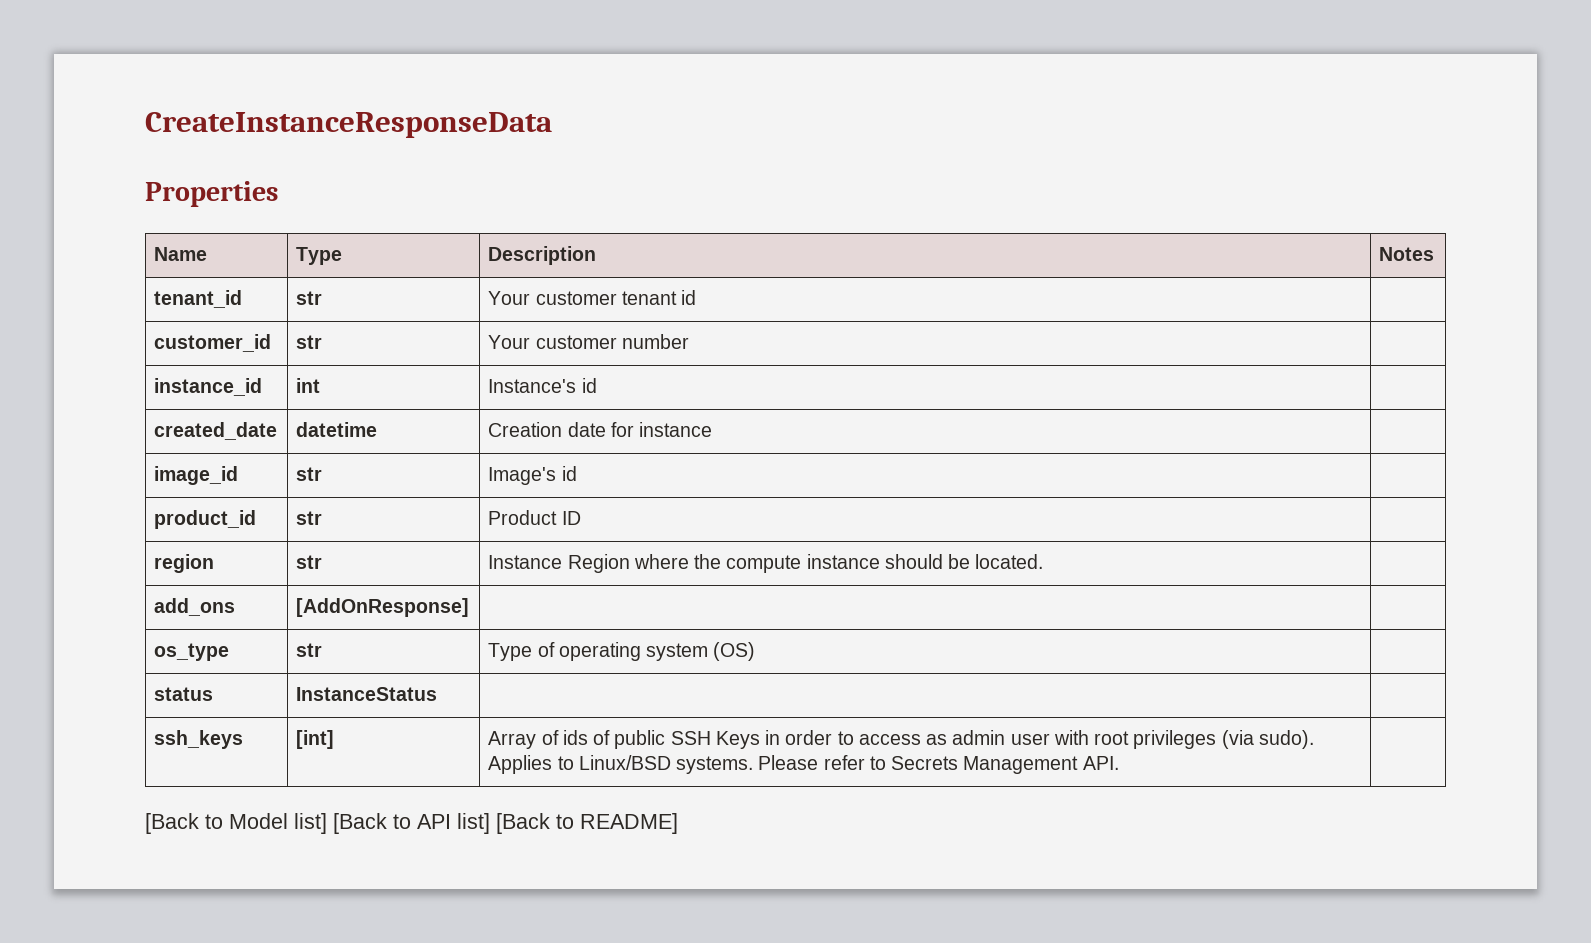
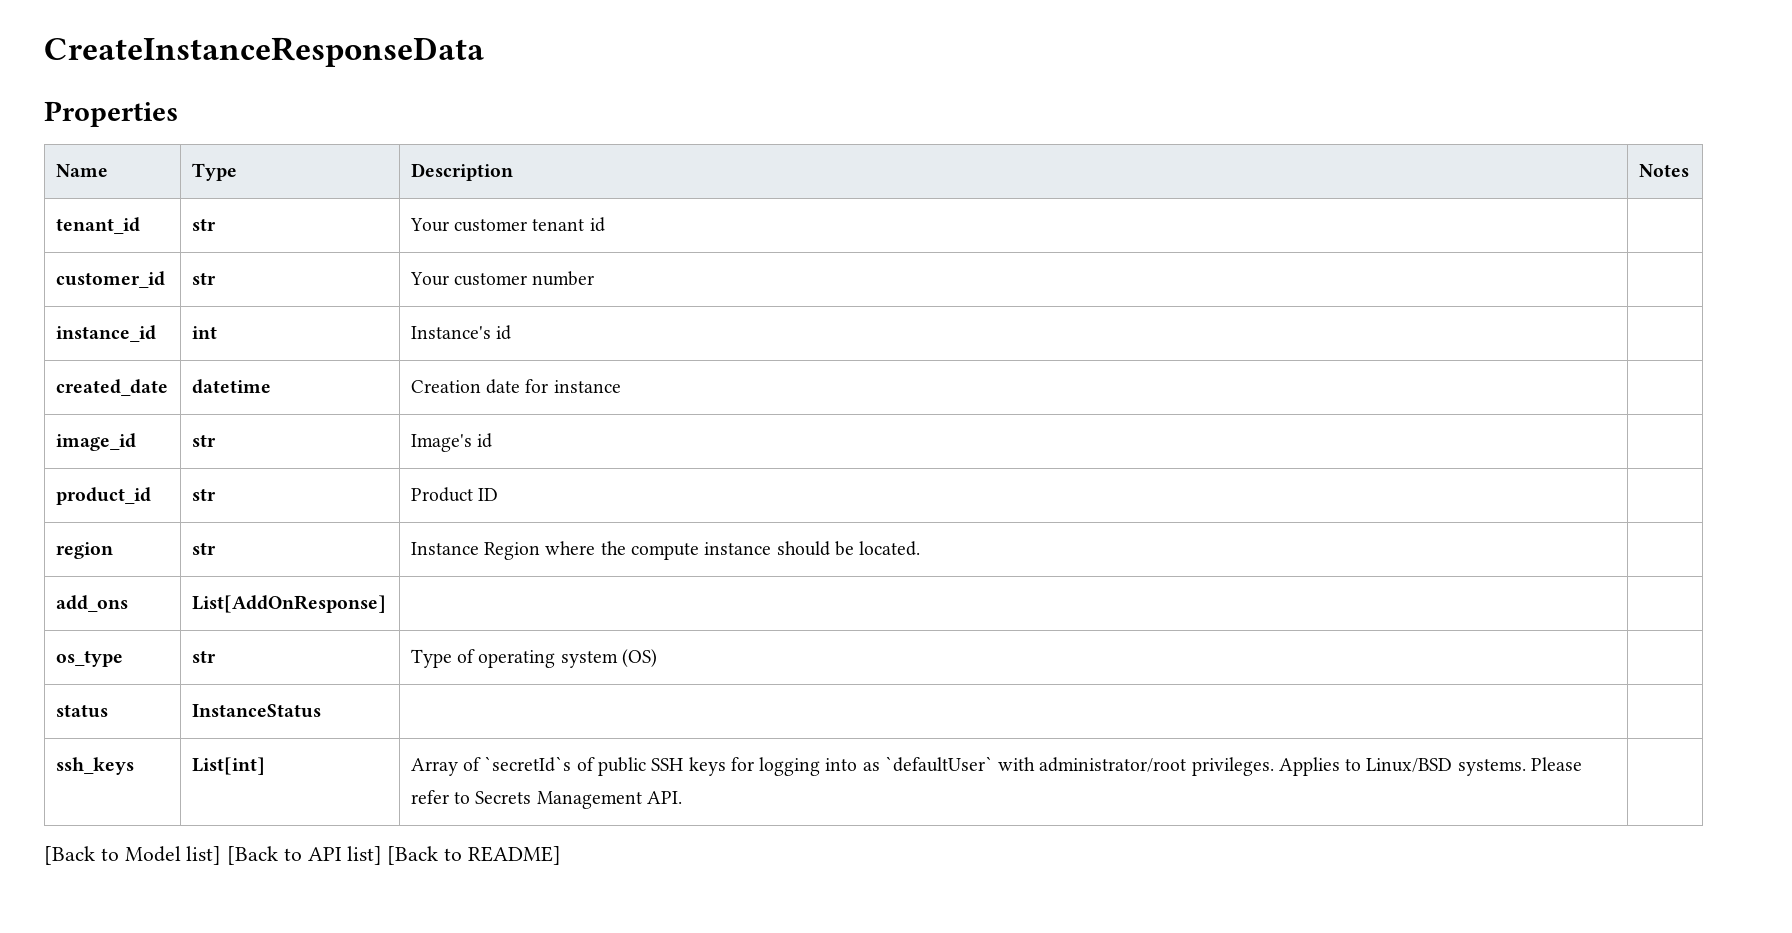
[296,598,470,617] [AddOnResponse] -> [191,595,386,613] List[AddOnResponse]
[296,730,335,749] [int] -> [191,757,265,775] List[int]
[562,730,588,745] ids -> [484,756,572,772] `secretId`s
[715,730,1315,749] Keys in order to access as admin user with root privileges (via sudo). -> [688,756,1274,776] keys for logging into as `defaultUser` with administrator/root privileges.

